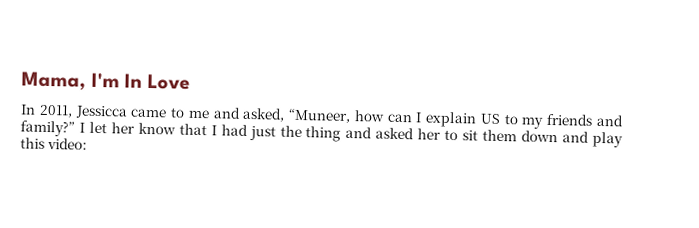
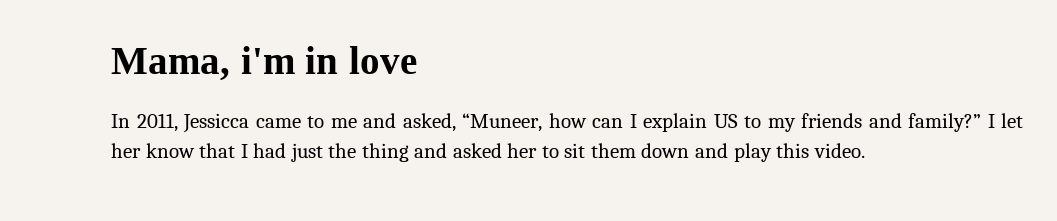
[90,72,190,90] I'm In Love -> [240,46,417,74] i'm in love
[46,137,87,150] video: -> [813,143,865,158] video.

